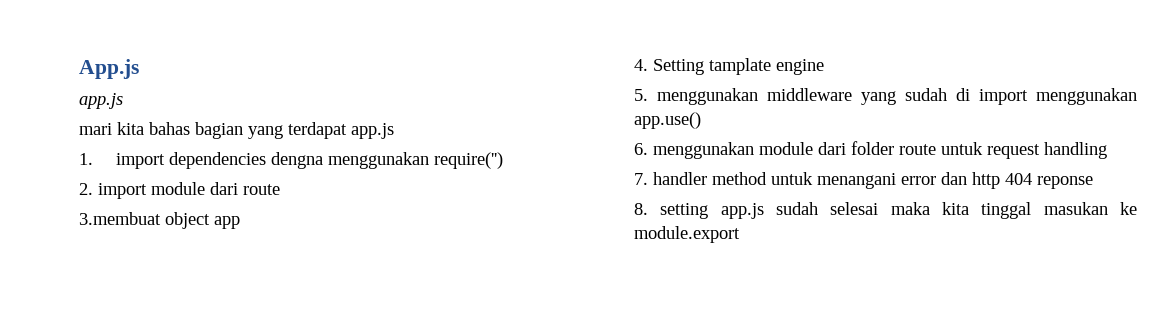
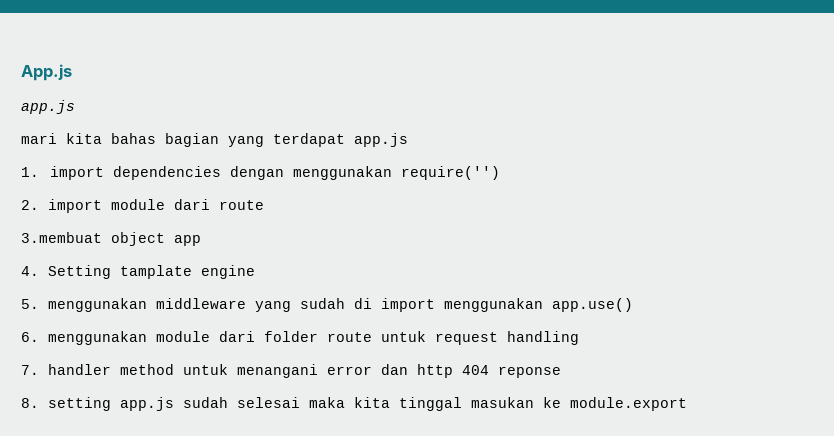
[270,152,323,169] dengna -> [229,166,284,180] dengan

